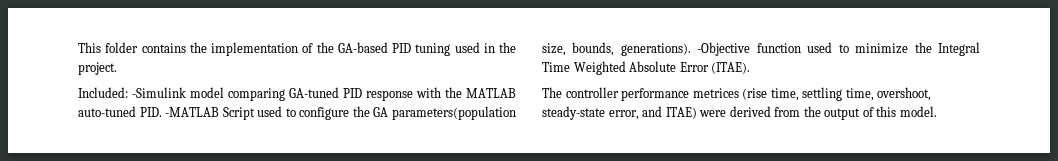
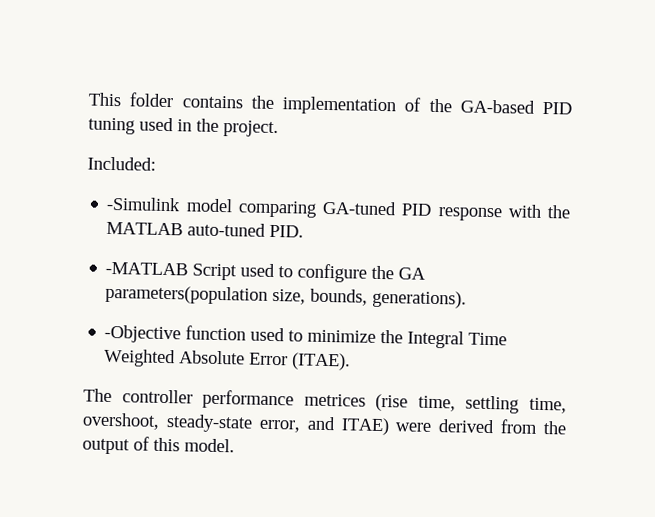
(128, 92) none -> (156, 163) //
(162, 112) none -> (305, 231) //
(691, 49) none -> (468, 299) //

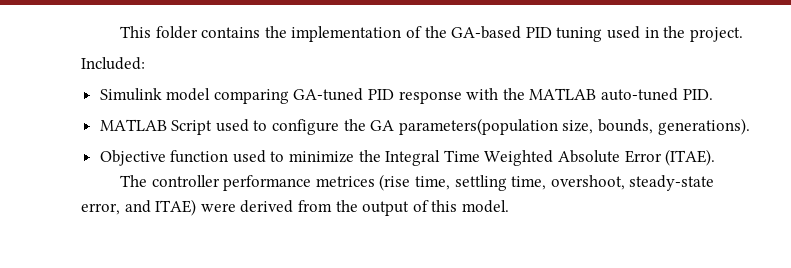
[106,196,182,212] -Simulink -> [99,88,162,101] Simulink
[105,261,189,276] -MATLAB -> [99,119,167,131] MATLAB
[104,324,182,344] -Objective -> [99,150,166,166] Objective

